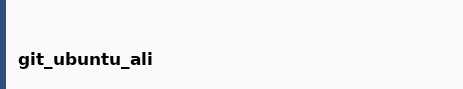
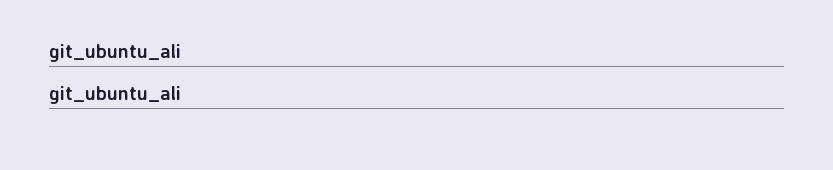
[18,52,153,69] git_ubuntu_ali -> [49,44,181,62] [49,86,181,104] git_ubuntu_ali // git_ubuntu_ali

